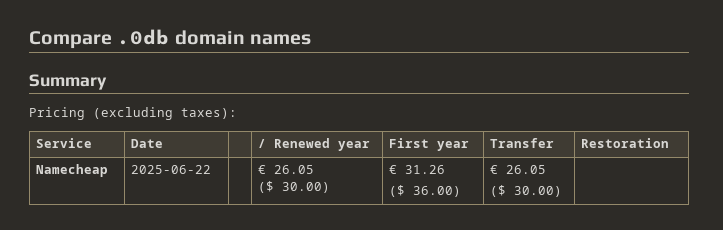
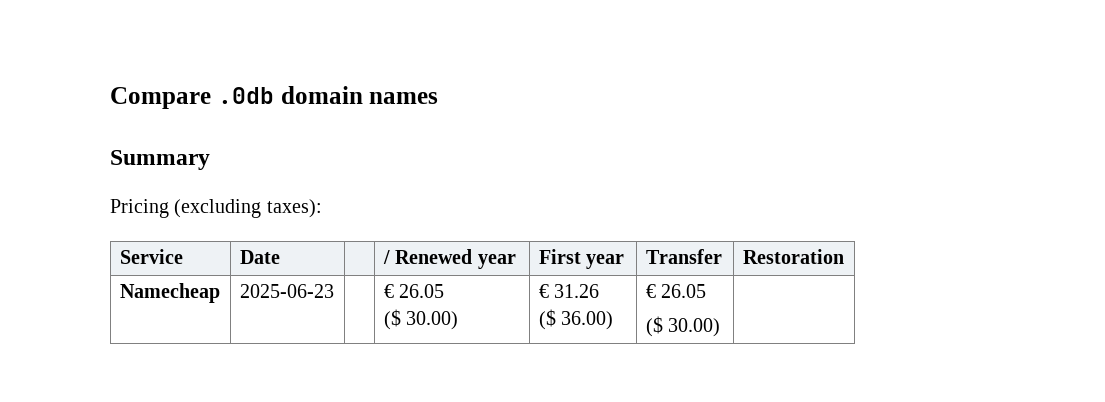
[131,165,212,174] 2025-06-22 -> [239,284,334,298] 2025-06-23

